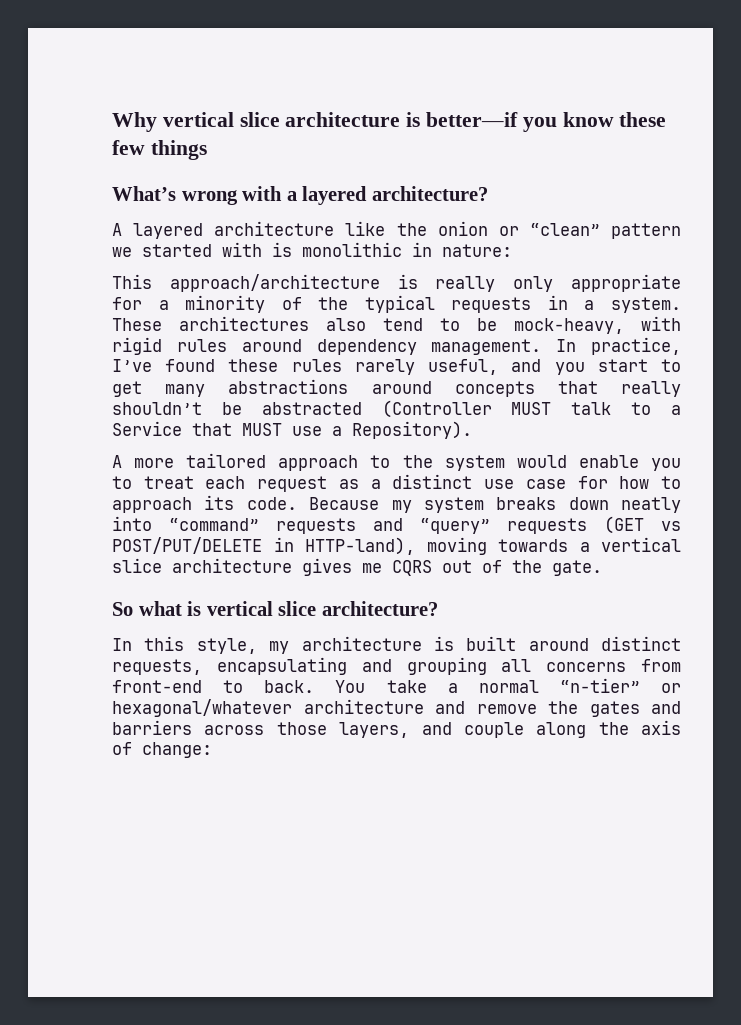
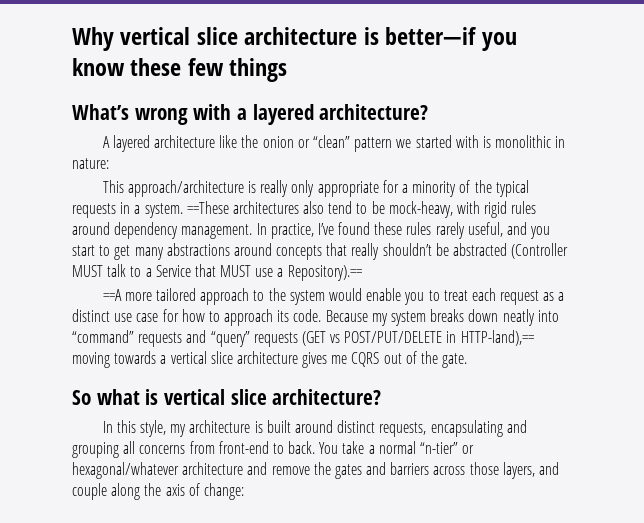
[112,318,162,331] These -> [186,201,229,214] ==These
[352,421,472,439] [112,455,122,468] Repository). // A -> [287,265,362,281] [102,289,122,301] Repository).== // ==A
[305,537,415,555] HTTP-land), -> [460,330,534,346] HTTP-land),==

